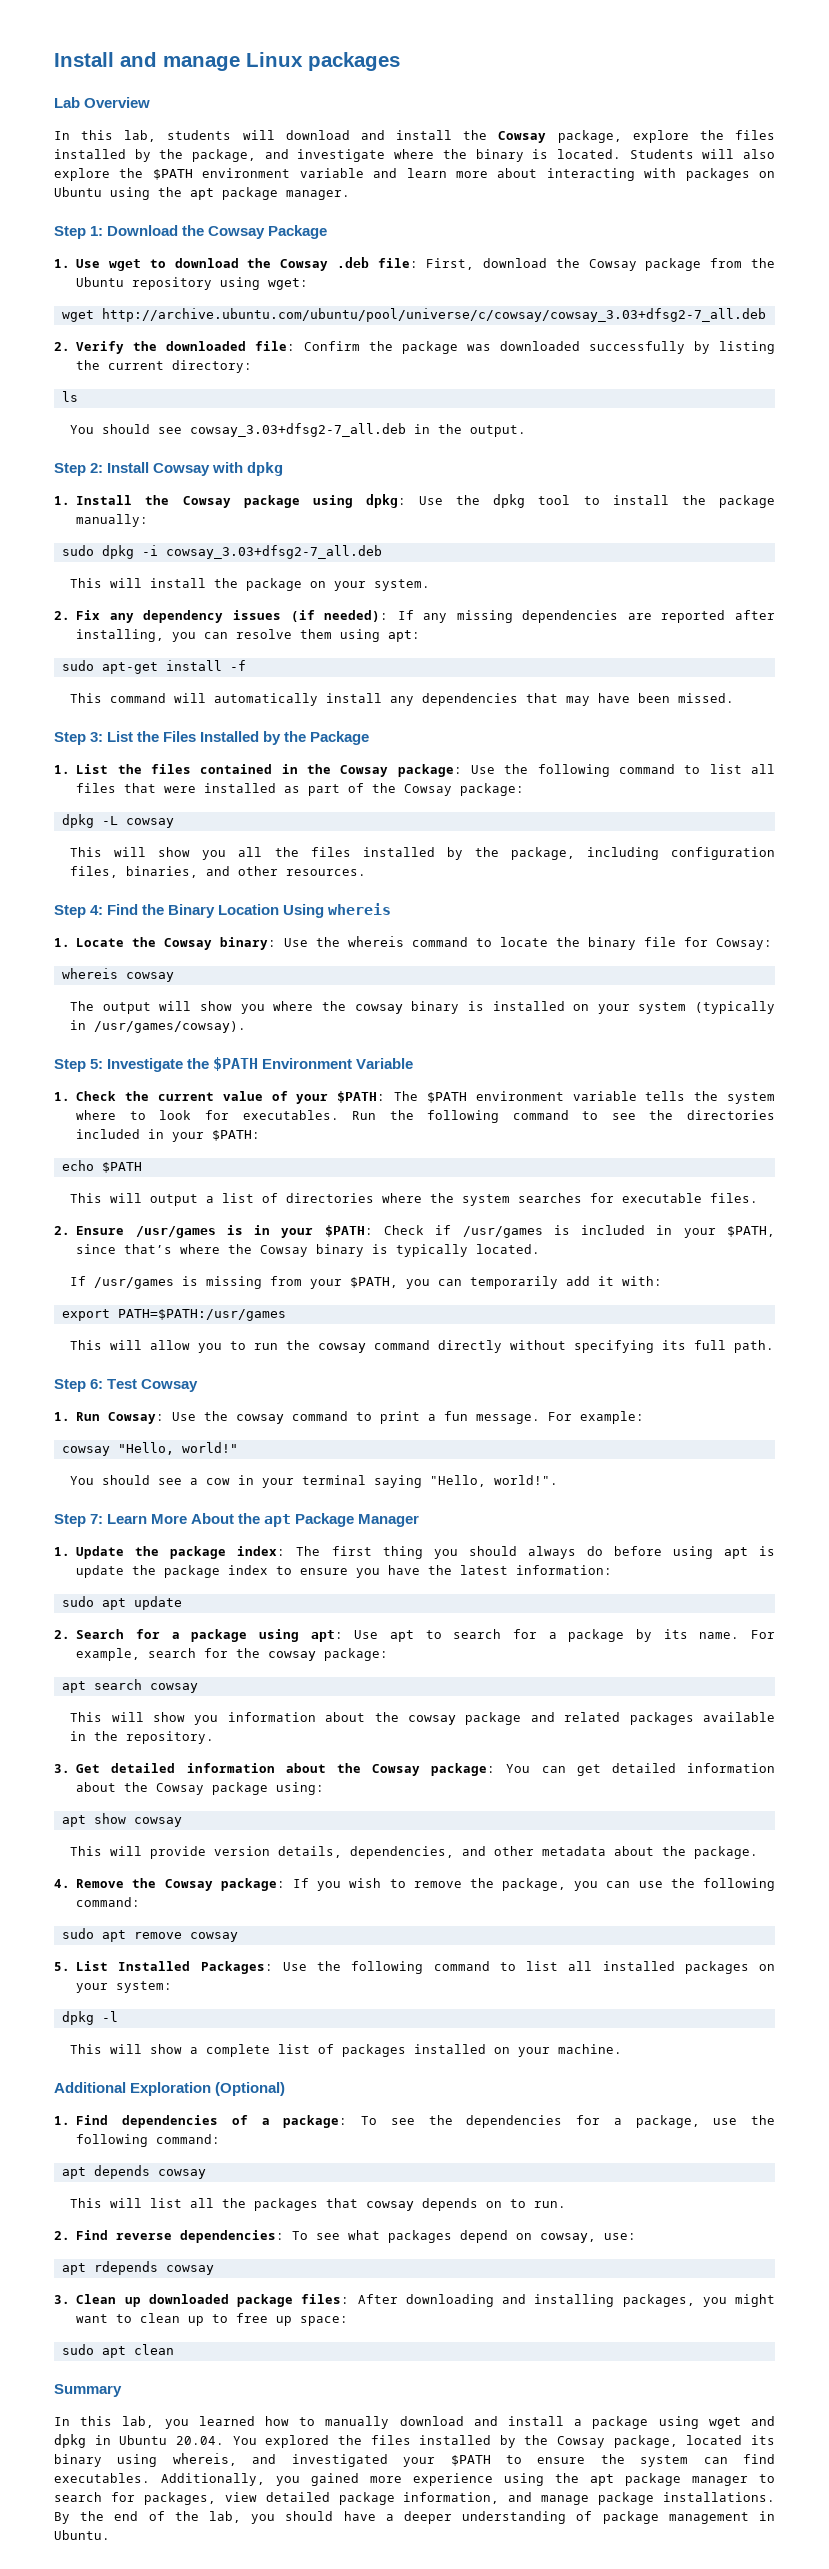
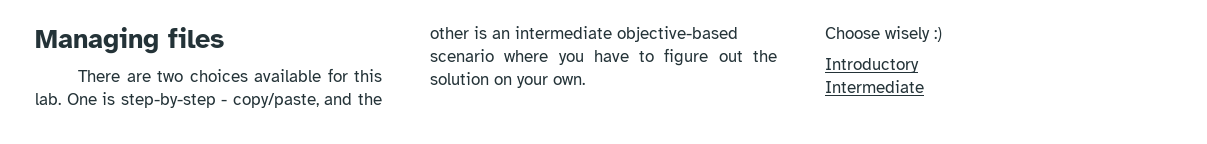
[54,52,400,71] [54,97,151,108] [54,130,775,143] [54,149,776,162] [54,168,775,181] [54,187,350,200] [54,225,328,239] [54,257,775,271] [76,277,309,290] [61,308,766,322] [54,341,776,354] [76,360,253,373] [61,391,78,402] [70,423,527,437] [54,462,284,476] [54,494,775,508] [76,514,149,527] [61,545,382,559] [70,578,431,591] [54,610,775,623] [76,629,421,642] [61,660,246,674] [70,693,735,706] [54,731,370,745] [54,764,775,777] [76,783,525,796] [61,814,174,828] [70,847,775,860] [70,866,367,878] [54,903,392,918] [54,936,773,950] [61,968,174,982] [70,1001,776,1014] [70,1020,247,1033] [54,1057,414,1072] [54,1091,776,1104] [76,1110,775,1123] [76,1129,261,1142] [61,1160,142,1173] [70,1193,759,1206] [54,1225,776,1238] [76,1244,541,1257] [70,1276,663,1289] [61,1309,286,1321] [70,1340,775,1353] [54,1379,199,1392] [54,1411,645,1424] [61,1442,238,1456] [70,1475,559,1488] [54,1513,420,1527] [54,1546,776,1559] [76,1565,613,1578] [61,1596,182,1610] [54,1629,775,1642] [76,1648,389,1661] [61,1679,198,1693] [70,1712,775,1725] [70,1731,215,1744] [54,1763,776,1776] [76,1782,325,1795] [61,1813,182,1827] [70,1846,759,1859] [54,1878,775,1891] [76,1897,141,1907] [61,1928,238,1942] [54,1961,775,1974] [76,1981,173,1993] [61,2011,118,2025] [70,2044,623,2057] [54,2082,286,2096] [54,2115,775,2128] [76,2134,221,2147] [61,2165,206,2179] [70,2198,567,2211] [54,2230,637,2243] [61,2261,214,2275] [54,2294,775,2307] [76,2313,349,2326] [61,2344,174,2358] [54,2384,122,2397] [54,2416,776,2429] [54,2434,775,2448] [54,2453,775,2467] [54,2473,775,2486] [54,2492,775,2505] [54,2511,776,2524] [54,2530,110,2540] Install and manage Linux packages // Lab Overview // In this lab, students will download and install the Cowsay package, explore the files installed by the package, and investigate where the binary is located. Students will also explore the $PATH environment variable and learn more about interacting with packages on Ubuntu using the apt package manager. // Step 1: Download the Cowsay Package // 1. Use wget to download the Cowsay .deb file: First, download the Cowsay package from the Ubuntu repository using wget: // wget http://archive.ubuntu.com/ubuntu/pool/universe/c/cowsay/cowsay_3.03+dfsg2-7_all.deb // 2. Verify the downloaded file: Confirm the package was downloaded successfully by listing the current directory: // ls // You should see cowsay_3.03+dfsg2-7_all.deb in the output. // Step 2: Install Cowsay with dpkg // 1. Install the Cowsay package using dpkg: Use the dpkg tool to install the package manually: // sudo dpkg -i cowsay_3.03+dfsg2-7_all.deb // This will install the package on your system. // 2. Fix any dependency issues (if needed): If any missing dependencies are reported after installing, you can resolve them using apt: // sudo apt-get install -f // This command will automatically install any dependencies that may have been missed. // Step 3: List the Files Installed by the Package // 1. List the files contained in the Cowsay package: Use the following command to list all files that were installed as part of the Cowsay package: // dpkg -L cowsay // This will show you all the files installed by the package, including configuration files, binaries, and other resources. // Step 4: Find the Binary Location Using whereis // 1. Locate the Cowsay binary: Use the whereis command to locate the binary file for Cowsay: // whereis cowsay // The output will show you where the cowsay binary is installed on your system (typically in /usr/games/cowsay). // Step 5: Investigate the $PATH Environment Variable // 1. Check the current value of your $PATH: The $PATH environment variable tells the system where to look for executables. Run the following command to see the directories included in your $PATH: // echo $PATH // This will output a list of directories where the system searches for executable files. // 2. Ensure /usr/games is in your $PATH: Check if /usr/games is included in your $PATH, since that’s where the Cowsay binary is typically located. // If /usr/games is missing from your $PATH, you can temporarily add it with: // export PATH=$PATH:/usr/games // This will allow you to run the cowsay command directly without specifying its full path. // Step 6: Test Cowsay // 1. Run Cowsay: Use the cowsay command to print a fun message. For example: // cowsay "Hello, world!" // You should see a cow in your terminal saying "Hello, world!". // Step 7: Learn More About the apt Package Manager // 1. Update the package index: The first thing you should always do before using apt is update the package index to ensure you have the latest information: // sudo apt update // 2. Search for a package using apt: Use apt to search for a package by its name. For example, search for the cowsay package: // apt search cowsay // This will show you information about the cowsay package and related packages available in the repository. // 3. Get detailed information about the Cowsay package: You can get detailed information about the Cowsay package using: // apt show cowsay // This will provide version details, dependencies, and other metadata about the package. // 4. Remove the Cowsay package: If you wish to remove the package, you can use the following command: // sudo apt remove cowsay // 5. List Installed Packages: Use the following command to list all installed packages on your system: // dpkg -l // This will show a complete list of packages installed on your machine. // Additional Exploration (Optional) // 1. Find dependencies of a package: To see the dependencies for a package, use the following command: // apt depends cowsay // This will list all the packages that cowsay depends on to run. // 2. Find reverse dependencies: To see what packages depend on cowsay, use: // apt rdepends cowsay // 3. Clean up downloaded package files: After downloading and installing packages, you might want to clean up to free up space: // sudo apt clean // Summary // In this lab, you learned how to manually download and install a package using wget and dpkg in Ubuntu 20.04. You explored the files installed by the Cowsay package, located its binary using whereis, and investigated your $PATH to ensure the system can find executables. Additionally, you gained more experience using the apt package manager to search for packages, view detailed package information, and manage package installations. By the end of the lab, you should have a deeper understanding of package management in Ubuntu. -> [35,27,224,54] [78,68,382,82] [35,92,382,108] [430,26,738,42] [430,48,777,66] [430,72,585,88] [825,26,942,42] [825,58,919,73] [825,80,924,93] Managing files // There are two choices available for this lab. One is step-by-step - copy/paste, and the other is an intermediate objective-based scenario where you have to figure out the solution on your own. // Choose wisely :) // Introductory // Intermediate

